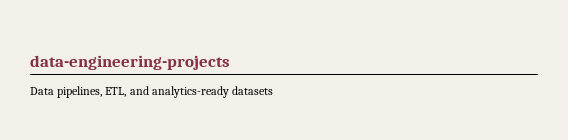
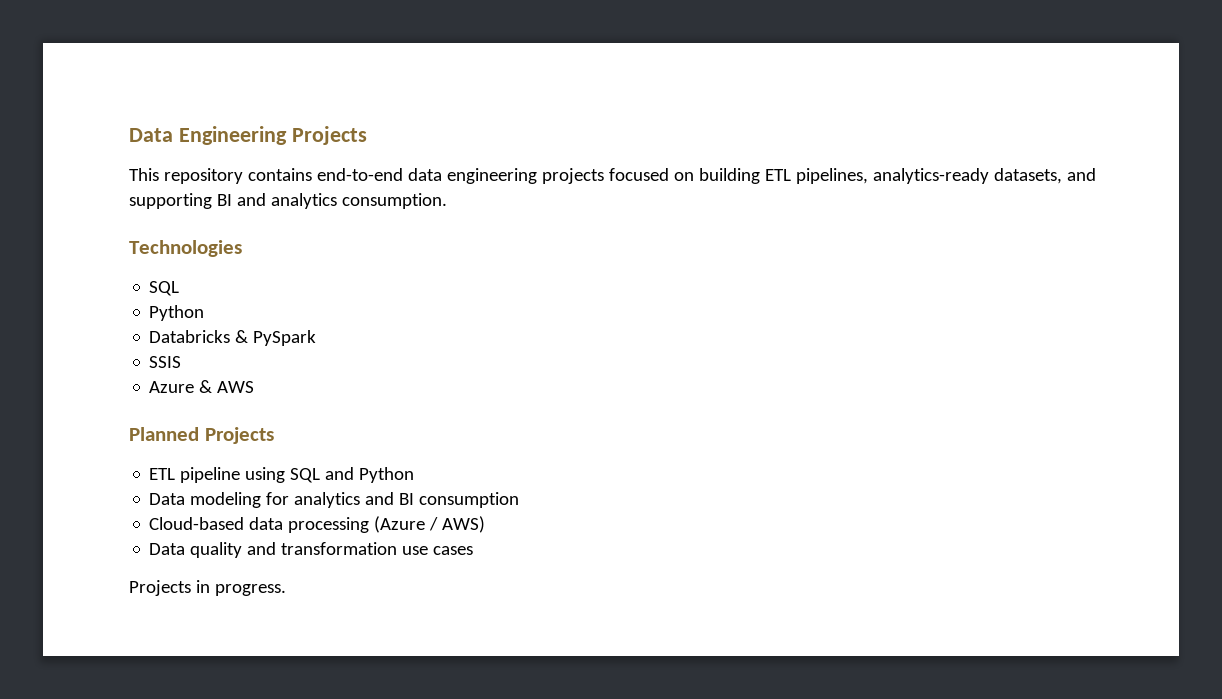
[30,55,230,70] [30,86,274,98] data-engineering-projects // Data pipelines, ETL, and analytics-ready datasets -> [129,126,367,145] [129,168,1096,184] [129,193,447,209] [129,240,242,257] [149,281,180,296] [149,305,205,321] [149,330,317,346] [149,356,182,368] [149,380,255,393] [129,427,274,444] [149,467,415,483] [149,492,520,508] [149,516,486,533] [149,542,474,558] [129,580,286,596] Data Engineering Projects // This repository contains end-to-end data engineering projects focused on building ETL pipelines, analytics-ready datasets, and supporting BI and analytics consumption. // Technologies // SQL // Python // Databricks & PySpark // SSIS // Azure & AWS // Planned Projects // ETL pipeline using SQL and Python // Data modeling for analytics and BI consumption // Cloud-based data processing (Azure / AWS) // Data quality and transformation use cases // Projects in progress.

